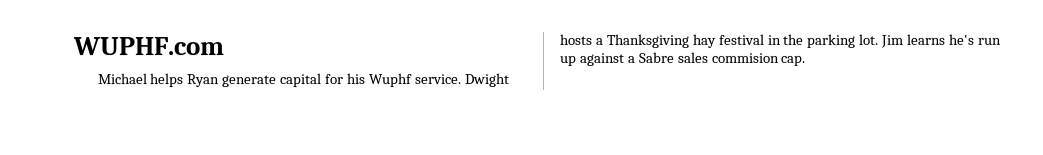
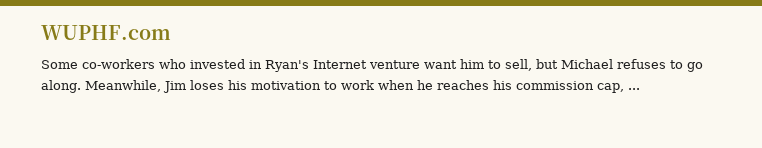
[96,73,510,88] [559,33,1001,48] [559,51,806,66] Michael helps Ryan generate capital for his Wuphf service. Dwight hosts a Thanksgiving hay festival in the parking lot. Jim learns he's run up against a Sabre sales commision cap. -> [41,59,703,72] [41,80,640,93] Some co-workers who invested in Ryan's Internet venture want him to sell, but Michael refuses to go along. Meanwhile, Jim loses his motivation to work when he reaches his commission cap, ...

